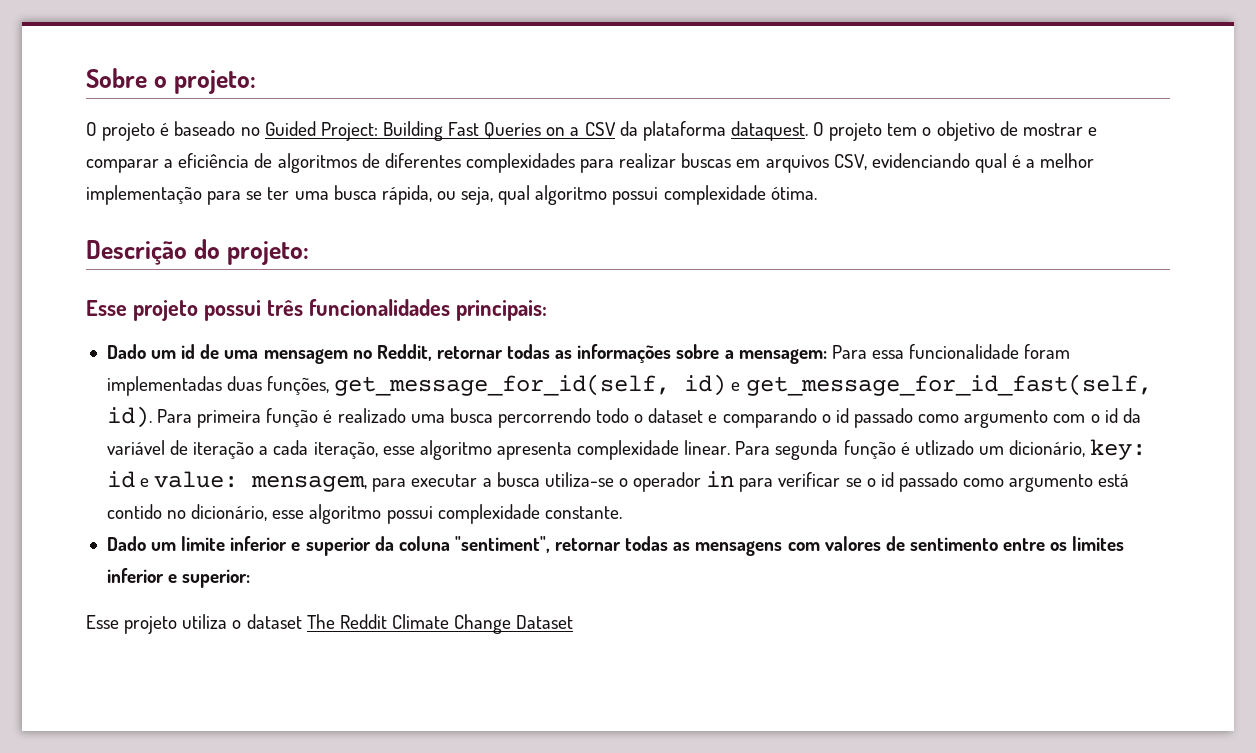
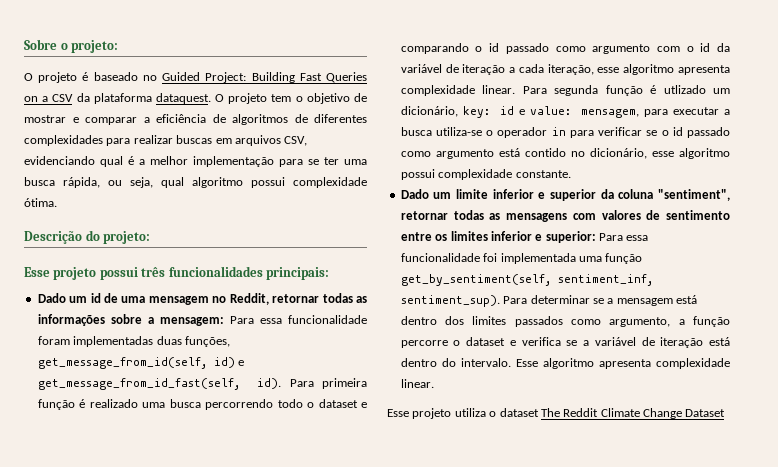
[334,374,671,396] get_message_for_id(self, -> [37,357,207,369] get_message_from_id(self,
[745,374,1152,396] get_message_for_id_fast(self, -> [37,378,240,390] get_message_from_id_fast(self,
(251, 578) none -> [599,233,649,241] [400,253,643,264] [400,274,653,286] [400,295,697,307] [400,316,730,327] [400,337,730,348] [400,358,730,369] [400,379,434,388] Para essa funcionalidade foi implementada uma função get_by_sentiment(self, sentiment_inf, sentiment_sup). Para determinar se a mensagem está dentro dos limites passados como argumento, a função percorre o dataset e verifica se a variável de iteração está dentro do intervalo. Esse algoritmo apresenta complexidade linear.

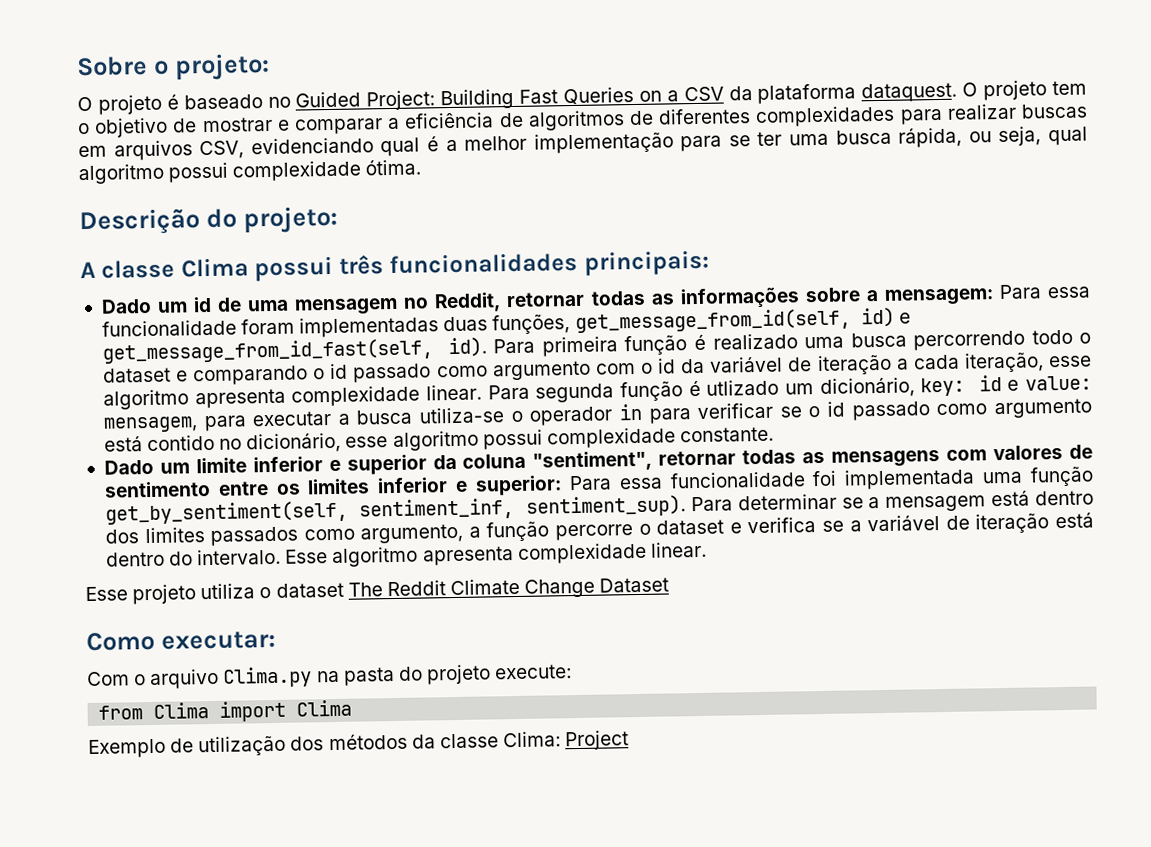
[24,267,97,280] Esse projeto -> [80,257,249,279] A classe Clima
(726, 413) none -> [86,630,276,652] [87,664,573,690] [98,699,353,722] [88,730,630,759] // Como executar: // Com o arquivo Clima.py na pasta do projeto execute: // from Clima import Clima // Exemplo de utilização dos métodos da classe Clima: Project

